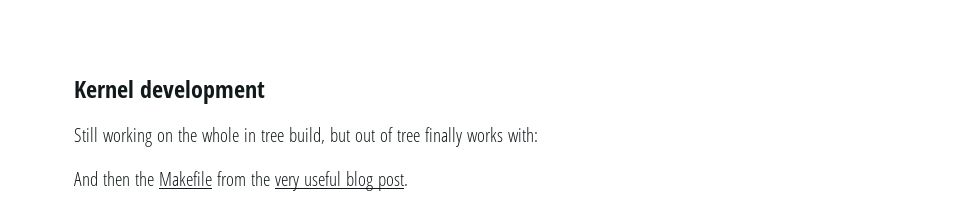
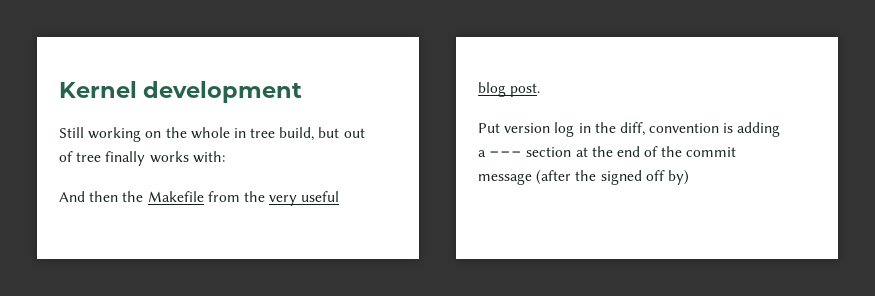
(408, 182) none -> [478,122,781,137] [478,146,737,157] [478,170,689,185] // Put version log in the diff, convention is adding a --- section at the end of the commit message (after the signed off by)

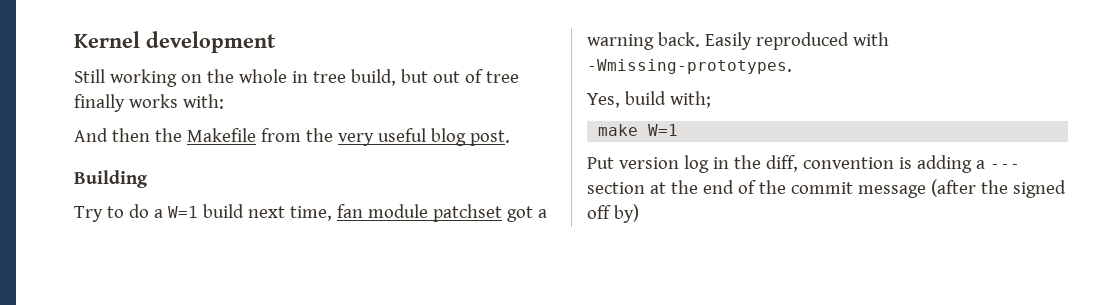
(541, 90) none -> [74,170,148,188] [74,204,547,222] [587,32,889,50] [587,59,792,74] [587,91,711,108] [598,124,679,136] // Building // Try to do a W=1 build next time, fan module patchset got a warning back. Easily reproduced with -Wmissing-prototypes. // Yes, build with; // make W=1

